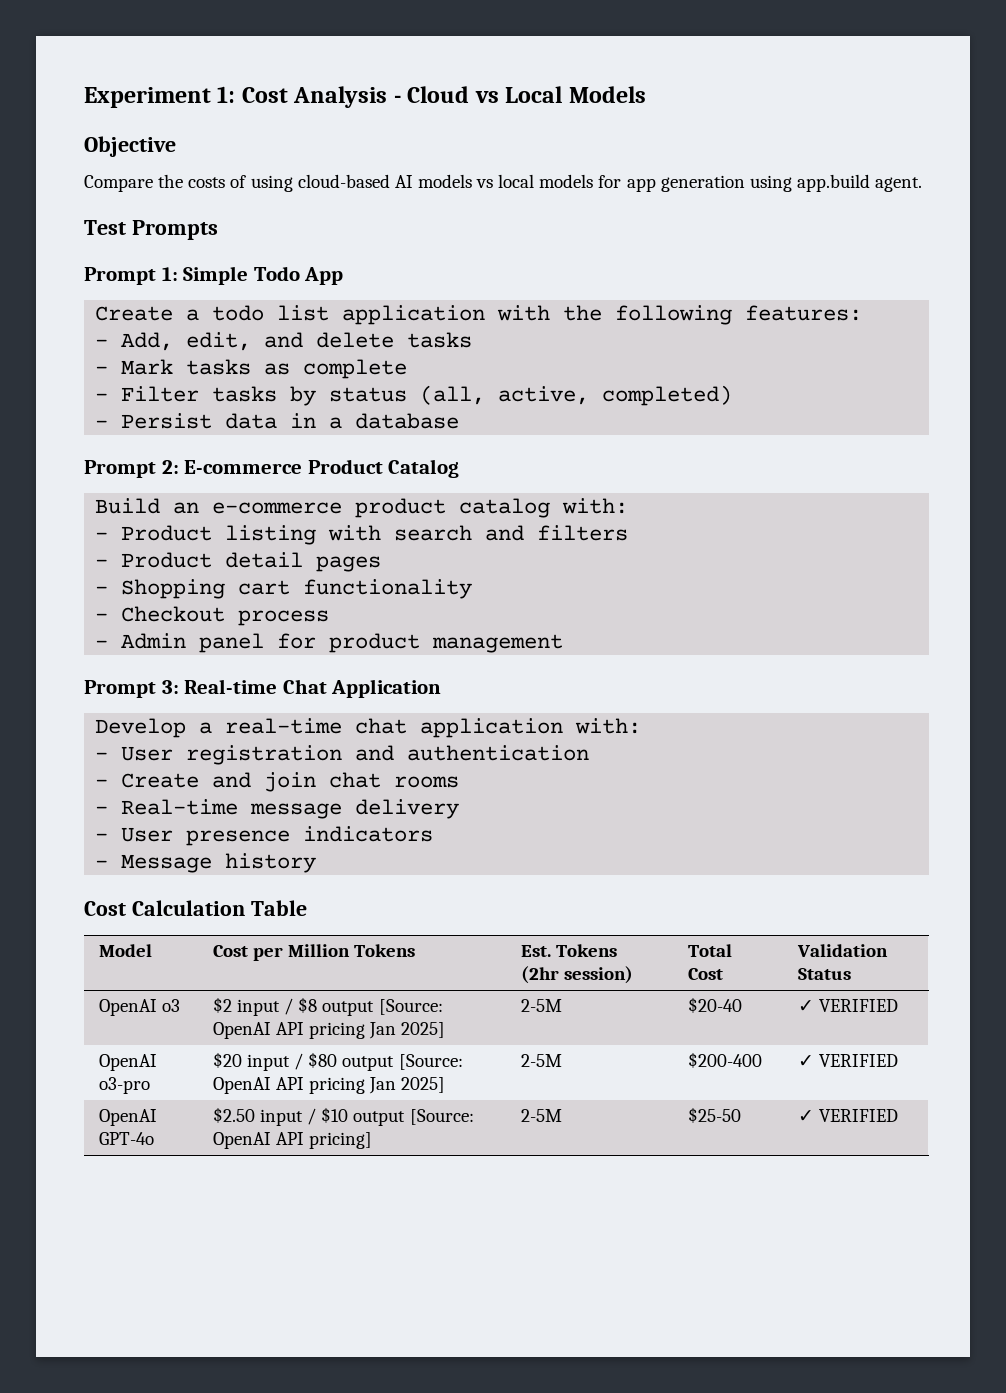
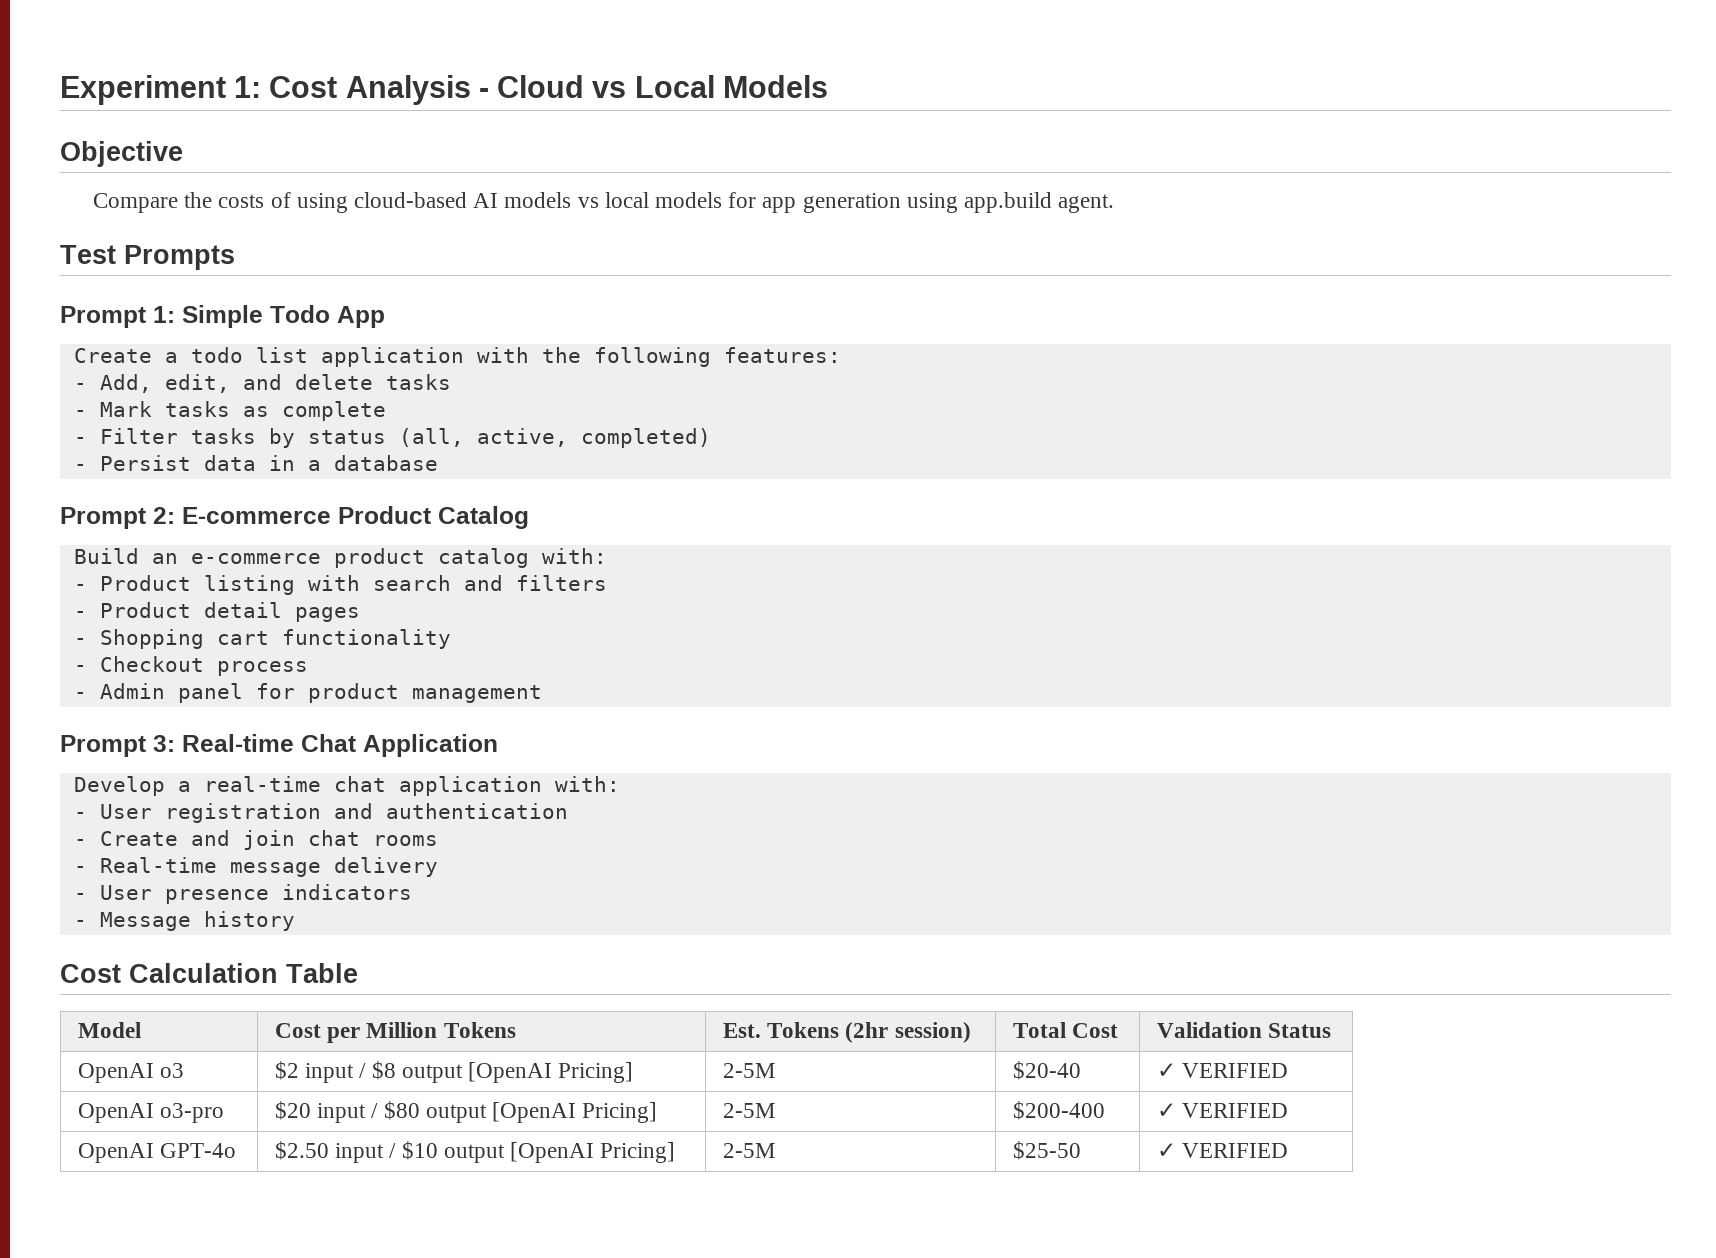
[378,999,443,1015] [212,1022,446,1039] [Source: OpenAI API pricing Jan 2025] -> [468,1062,634,1083] [OpenAI Pricing]
[398,1054,463,1070] [212,1077,446,1094] [Source: OpenAI API pricing Jan 2025] -> [492,1102,658,1123] [OpenAI Pricing]
[409,1109,474,1125] [212,1132,373,1149] [Source: OpenAI API pricing] -> [510,1142,676,1163] [OpenAI Pricing]

